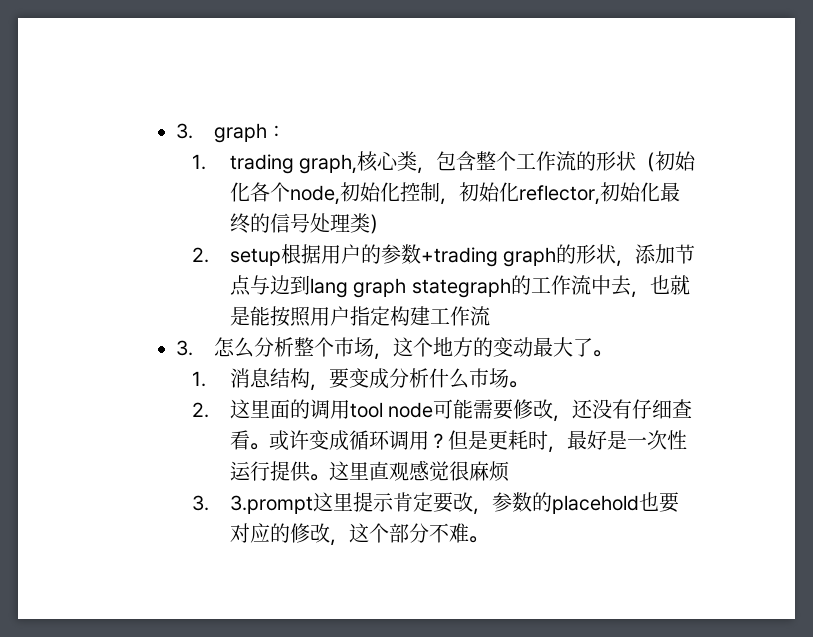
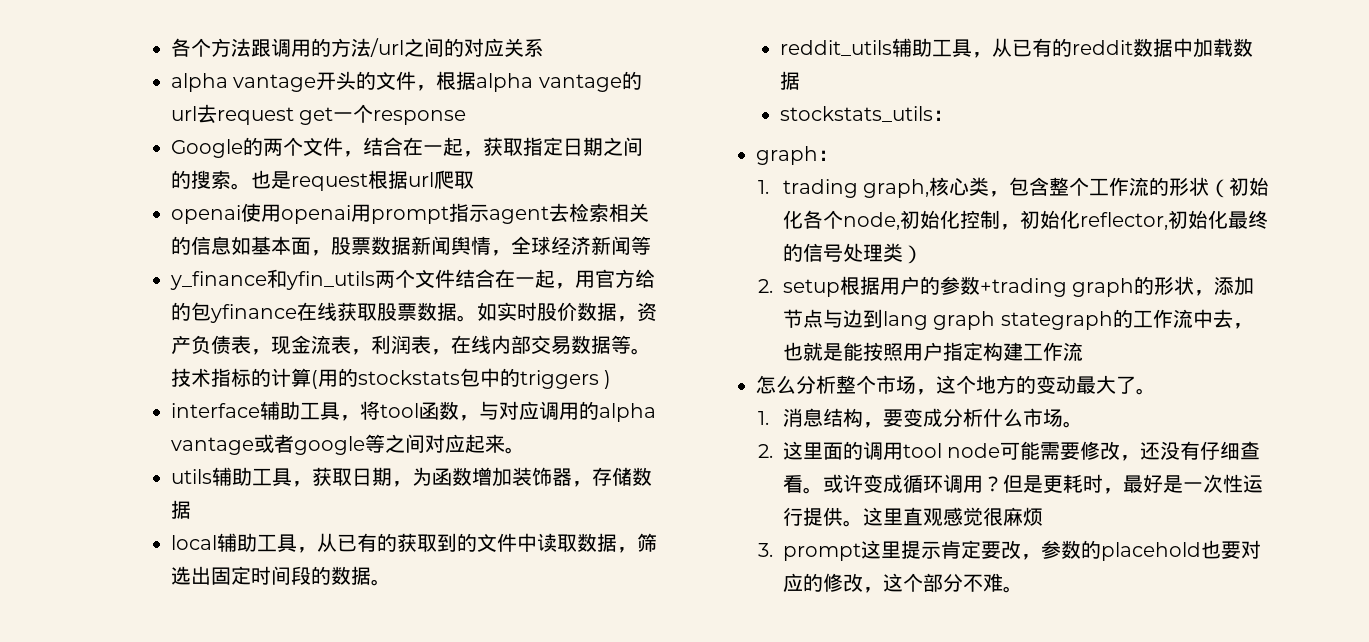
[175,123,193,139] 3. -> [171,38,545,57] [171,71,642,92] [171,104,467,125] [171,137,644,158] [171,170,475,191] [171,203,650,224] [171,236,652,256] [170,269,656,290] [171,302,658,323] [171,335,652,355] [171,368,612,389] [171,401,657,422] [171,434,526,455] [171,467,653,487] [171,500,192,519] [171,533,658,553] [171,566,392,586] [780,38,1254,58] [780,71,801,90] [780,106,954,122] 各个方法跟调用的方法/url之间的对应关系 // alpha vantage开头的文件，根据alpha vantage的url去request get一个response // Google的两个文件，结合在一起，获取指定日期之间的搜索。也是request根据url爬取 // openai使用openai用prompt指示agent去检索相关的信息如基本面，股票数据新闻舆情，全球经济新闻等 // y_finance和yfin_utils两个文件结合在一起，用官方给的包yfinance在线获取股票数据。如实时股价数据，资产负债表，现金流表，利润表，在线内部交易数据等。技术指标的计算(用的stockstats包中的triggers ) // interface辅助工具，将tool函数，与对应调用的alpha vantage或者google等之间对应起来。 // utils辅助工具，获取日期，为函数增加装饰器，存储数据 // local辅助工具，从已有的获取到的文件中读取数据，筛选出固定时间段的数据。 // reddit_utils辅助工具，从已有的reddit数据中加载数据 // stockstats_utils： //
[175,340,193,356] 3. -> (1084, 351) none
[229,495,313,514] 3.prompt -> [783,543,862,561] prompt

